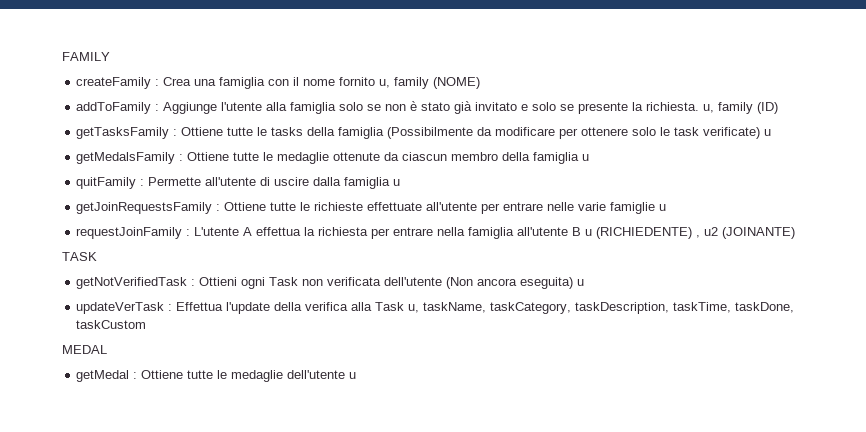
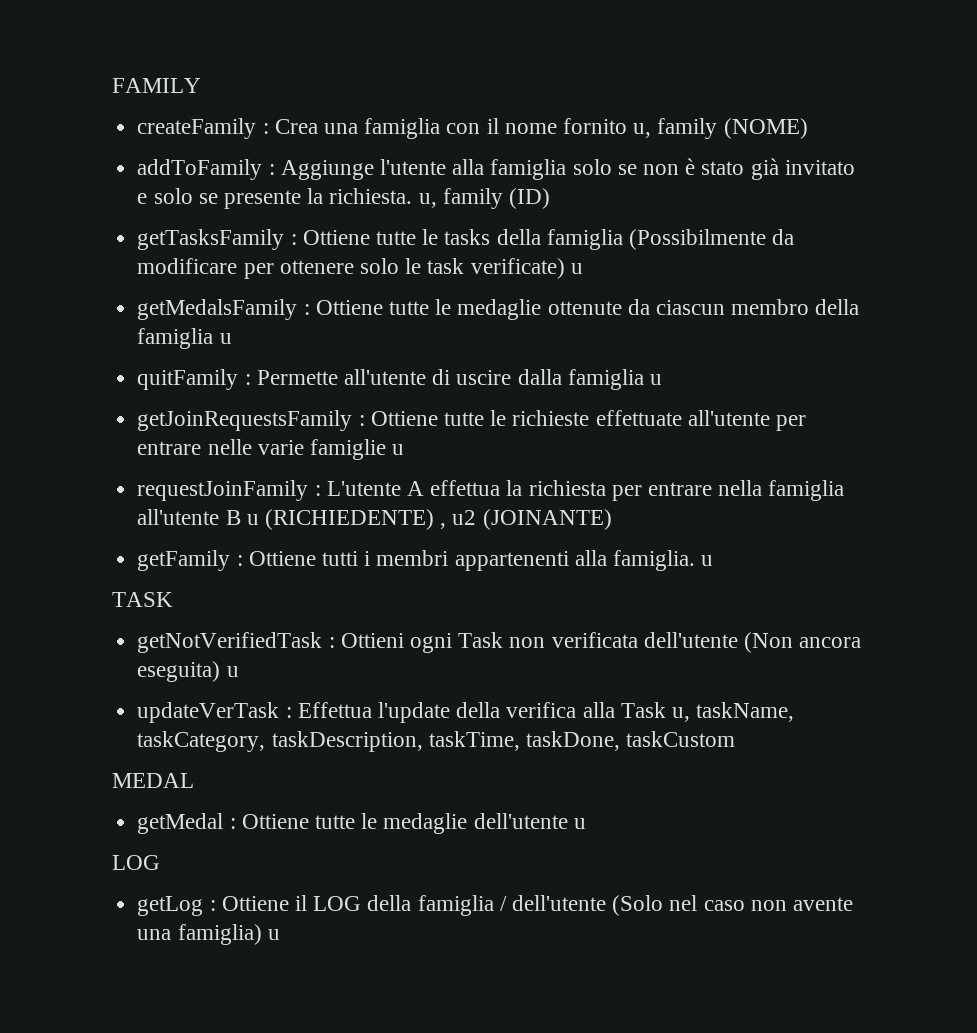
(796, 233) none -> [137,550,714,571] // getFamily : Ottiene tutti i membri appartenenti alla famiglia. u
(357, 375) none -> [112,855,160,870] [137,895,854,916] [137,924,280,945] // LOG // getLog : Ottiene il LOG della famiglia / dell'utente (Solo nel caso non avente una famiglia) u

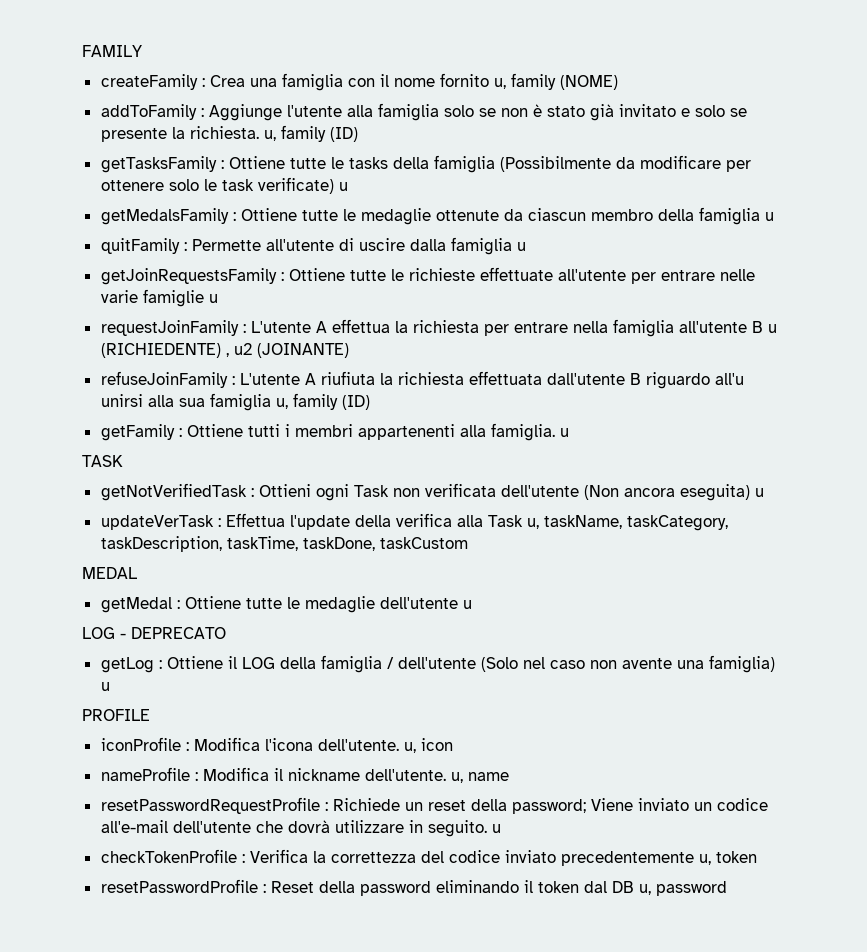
(612, 519) none -> [100,371,744,389] [100,393,370,411] // refuseJoinFamily : L'utente A riufiuta la richiesta effettuata dall'utente B riguardo all'u unirsi alla sua famiglia u, family (ID)
(160, 862) none -> [120,627,226,639] - DEPRECATO
(280, 934) none -> [82,709,150,721] [100,737,453,753] [100,767,509,783] [100,797,768,814] [100,820,501,837] [100,849,757,866] [100,879,727,896] // PROFILE // iconProfile : Modifica l'icona dell'utente. u, icon // nameProfile : Modifica il nickname dell'utente. u, name // resetPasswordRequestProfile : Richiede un reset della password; Viene inviato un codice all'e-mail dell'utente che dovrà utilizzare in seguito. u // checkTokenProfile : Verifica la correttezza del codice inviato precedentemente u, token // resetPasswordProfile : Reset della password eliminando il token dal DB u, password

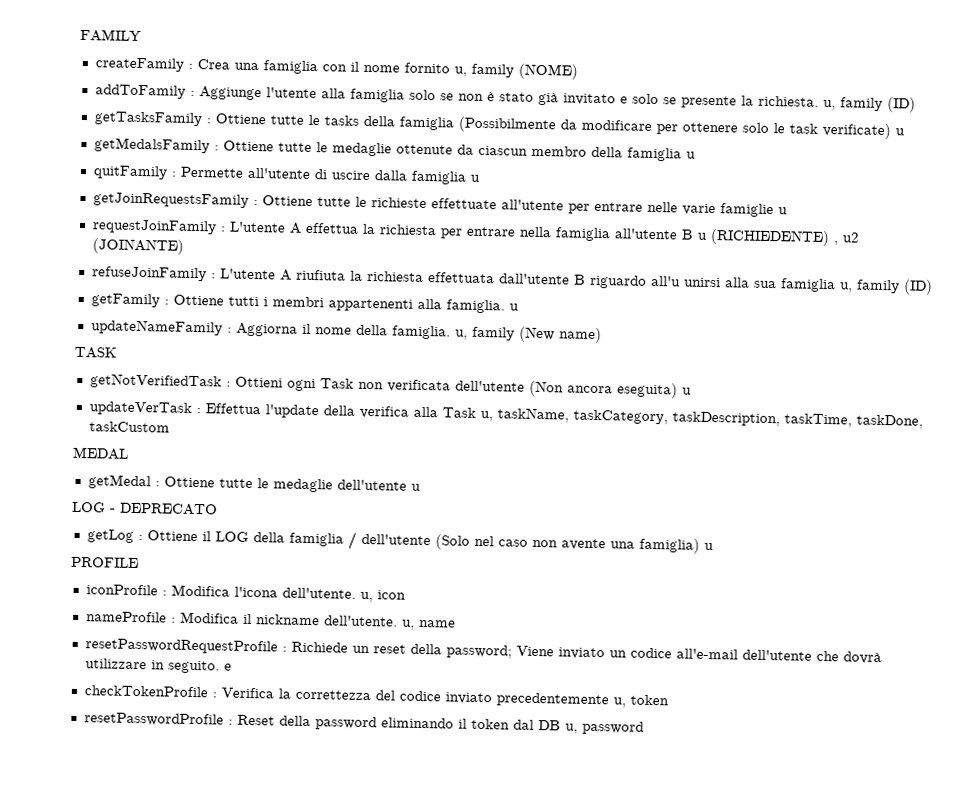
(569, 432) none -> [90,319,602,344] // updateNameFamily : Aggiorna il nome della famiglia. u, family (New name)
[491,824,501,833] u -> [223,663,232,671] e

